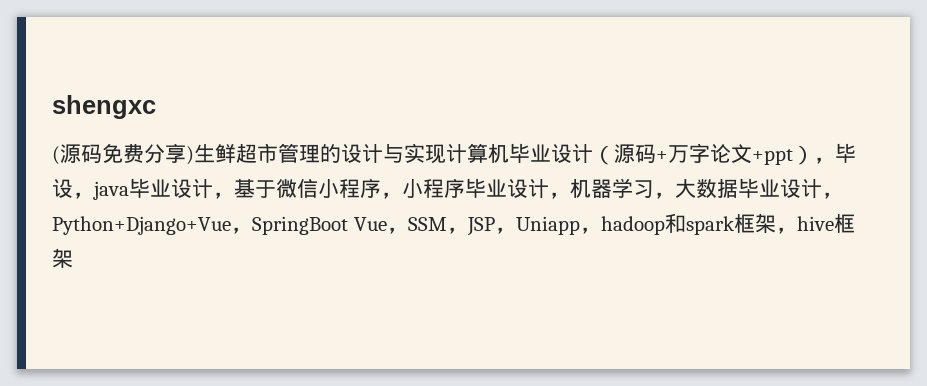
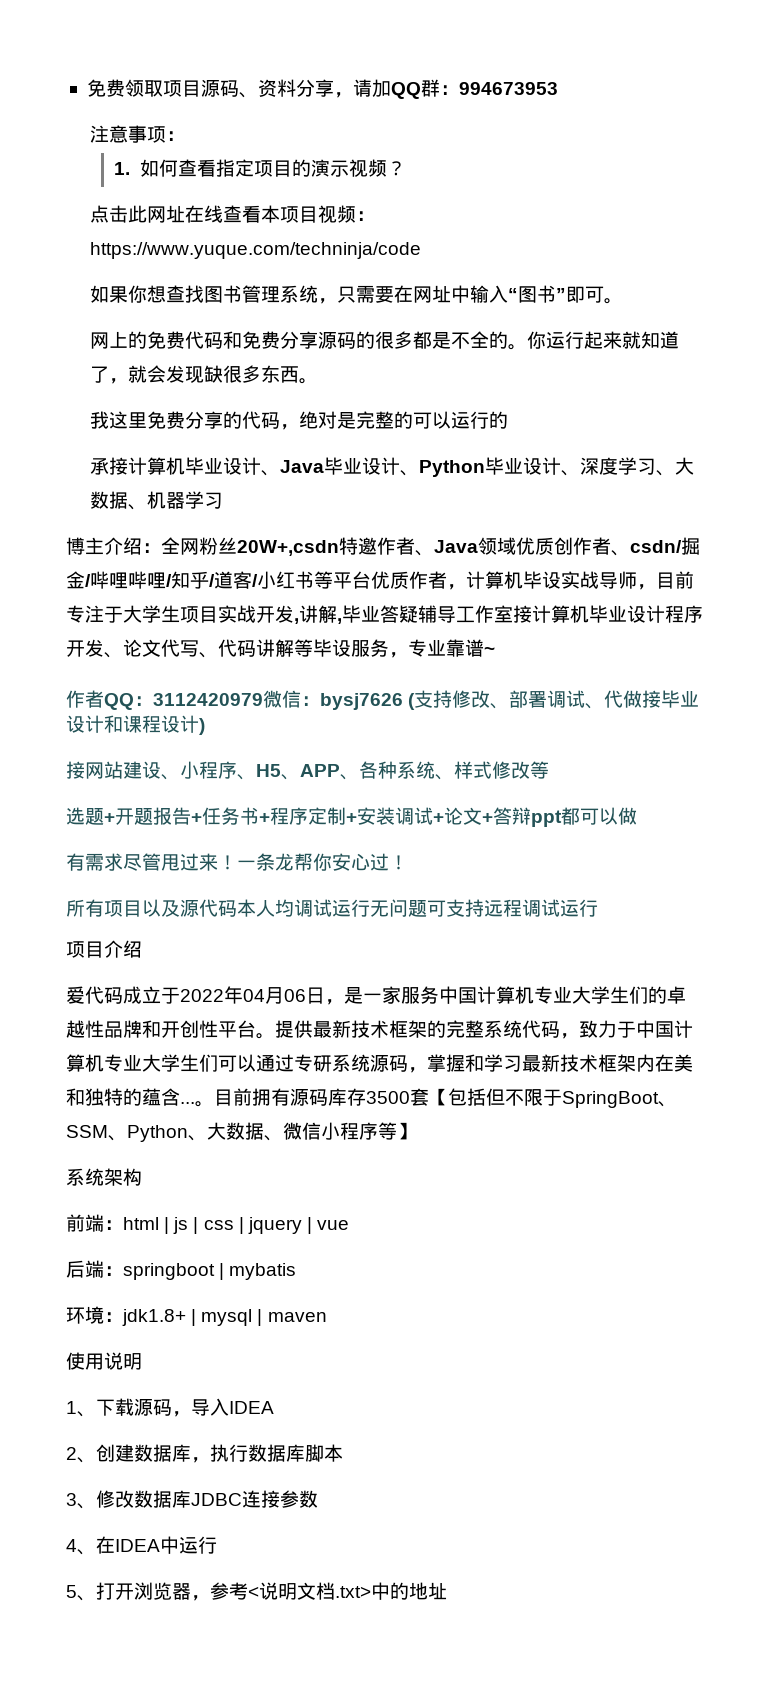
[52,95,156,119] [52,143,856,165] [52,178,843,200] [52,213,855,236] [52,248,73,268] shengxc // (源码免费分享)生鲜超市管理的设计与实现计算机毕业设计（源码+万字论文+ppt），毕设，java毕业设计，基于微信小程序，小程序毕业设计，机器学习，大数据毕业设计，Python+Django+Vue，SpringBoot Vue，SSM，JSP，Uniapp，hadoop和spark框架，hive框架 -> [86,79,558,99] [90,125,186,143] [114,159,406,177] [90,205,376,223] [90,242,422,259] [90,285,624,304] [90,331,680,350] [90,365,319,384] [90,411,509,430] [90,457,695,477] [90,491,224,510] [66,537,700,556] [66,571,694,590] [66,605,703,624] [66,639,495,658] [66,690,700,710] [66,715,205,735] [66,761,549,780] [66,807,637,827] [66,853,408,871] [66,899,598,917] [66,940,142,958] [66,986,686,1005] [66,1020,693,1039] [66,1054,693,1073] [66,1088,677,1108] [66,1122,416,1142] [66,1168,142,1186] [66,1214,350,1234] [66,1260,297,1280] [66,1306,327,1326] [66,1352,142,1370] [66,1398,274,1417] [66,1444,343,1463] [66,1490,318,1509] [66,1536,217,1555] [66,1582,447,1601] 免费领取项目源码、资料分享，请加QQ群：994673953 // 注意事项： // 1.如何查看指定项目的演示视频？ // 点击此网址在线查看本项目视频：https://www.yuque.com/techninja/code // 如果你想查找图书管理系统，只需要在网址中输入“图书”即可。 // 网上的免费代码和免费分享源码的很多都是不全的。你运行起来就知道了，就会发现缺很多东西。 // 我这里免费分享的代码，绝对是完整的可以运行的 // 承接计算机毕业设计、Java毕业设计、Python毕业设计、深度学习、大数据、机器学习 // 博主介绍：全网粉丝20W+,csdn特邀作者、Java领域优质创作者、csdn/掘金/哔哩哔哩/知乎/道客/小红书等平台优质作者，计算机毕设实战导师，目前专注于大学生项目实战开发,讲解,毕业答疑辅导工作室接计算机毕业设计程序开发、论文代写、代码讲解等毕设服务，专业靠谱~ // 作者QQ：3112420979微信：bysj7626 (支持修改、部署调试、代做接毕业设计和课程设计) // 接网站建设、小程序、H5、APP、各种系统、样式修改等 // 选题+开题报告+任务书+程序定制+安装调试+论文+答辩ppt都可以做 // 有需求尽管甩过来！一条龙帮你安心过！ // 所有项目以及源代码本人均调试运行无问题可支持远程调试运行 // 项目介绍 // 爱代码成立于2022年04月06日，是一家服务中国计算机专业大学生们的卓越性品牌和开创性平台。提供最新技术框架的完整系统代码，致力于中国计算机专业大学生们可以通过专研系统源码，掌握和学习最新技术框架内在美和独特的蕴含...。目前拥有源码库存3500套【包括但不限于SpringBoot、SSM、Python、大数据、微信小程序等】 // 系统架构 // 前端：html | js | css | jquery | vue // 后端：springboot | mybatis // 环境：jdk1.8+ | mysql | maven // 使用说明 // 1、下载源码，导入IDEA // 2、创建数据库，执行数据库脚本 // 3、修改数据库JDBC连接参数 // 4、在IDEA中运行 // 5、打开浏览器，参考<说明文档.txt>中的地址

